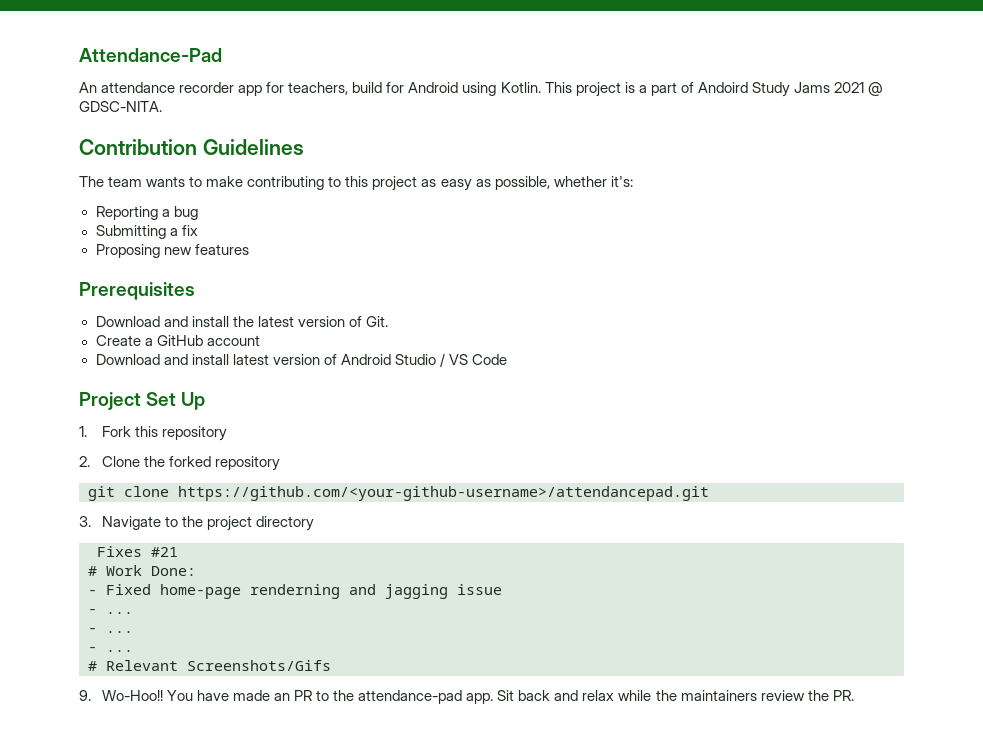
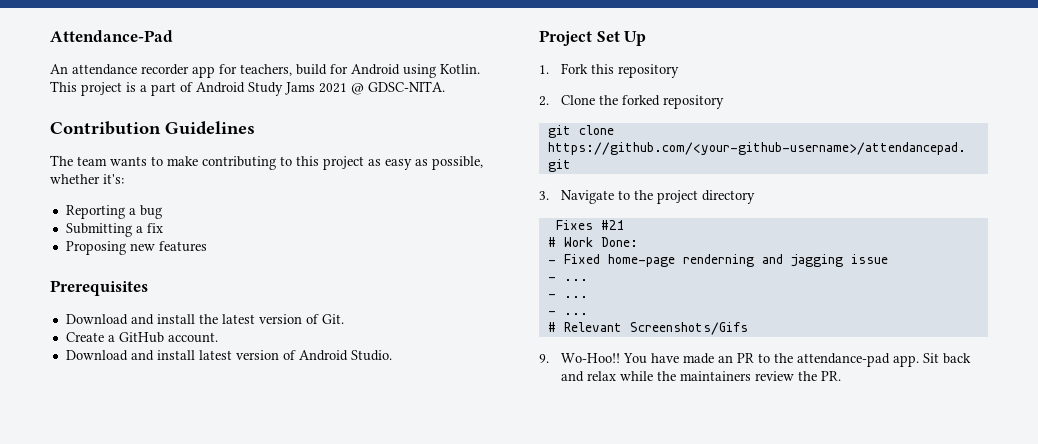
[697,82,748,93] Andoird -> [196,82,245,93] Android
[206,335,260,346] account -> [167,332,218,343] account.
[394,353,508,367] Studio / VS Code -> [350,350,392,361] Studio.

